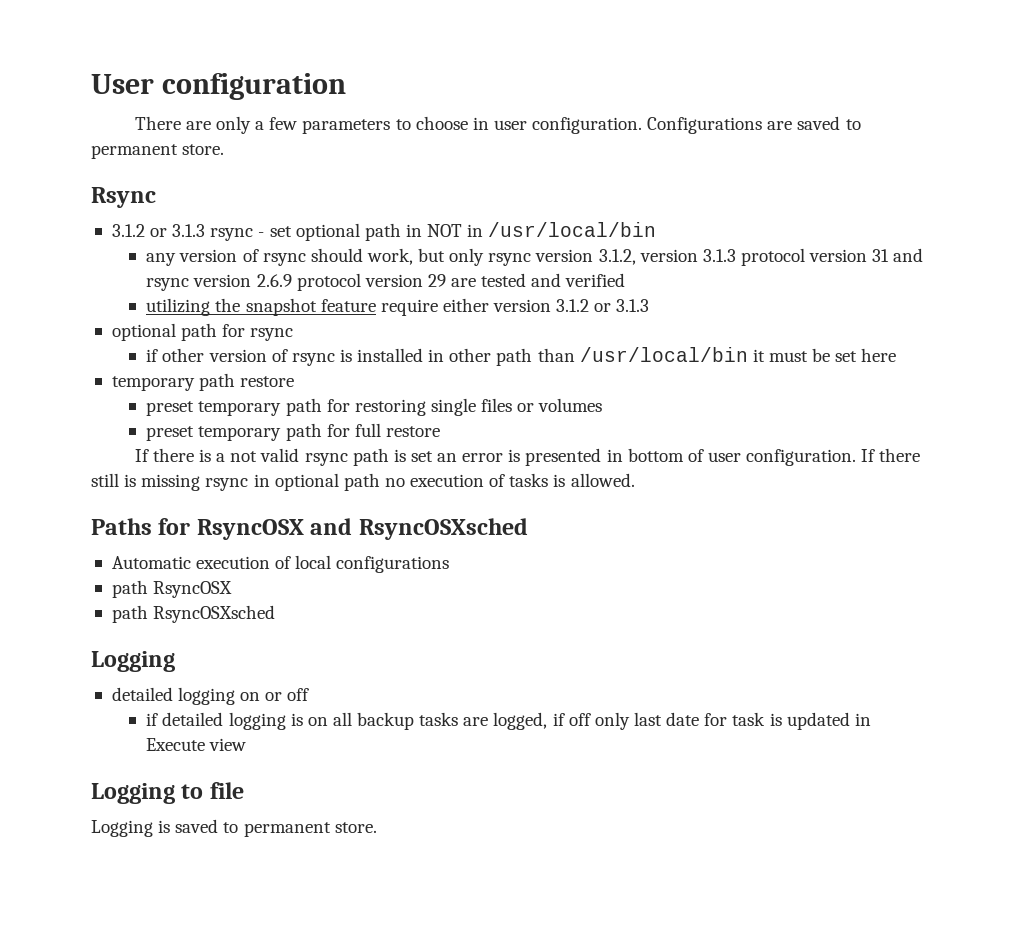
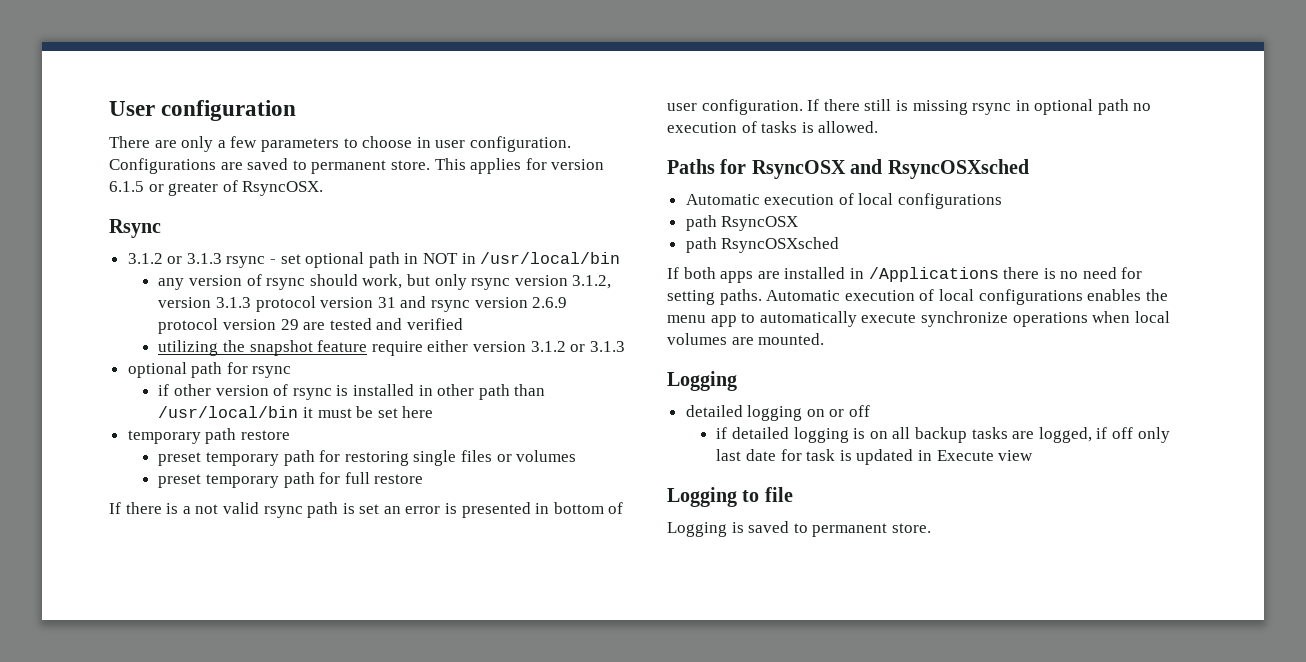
(225, 149) none -> [434,158,605,174] [109,180,324,196] This applies for version 6.1.5 or greater of RsyncOSX.
(276, 614) none -> [667,267,1143,283] [667,289,1168,305] [667,311,1170,327] [667,333,825,345] // If both apps are installed in /Applications there is no need for setting paths. Automatic execution of local configurations enables the menu app to automatically execute synchronize operations when local volumes are mounted.

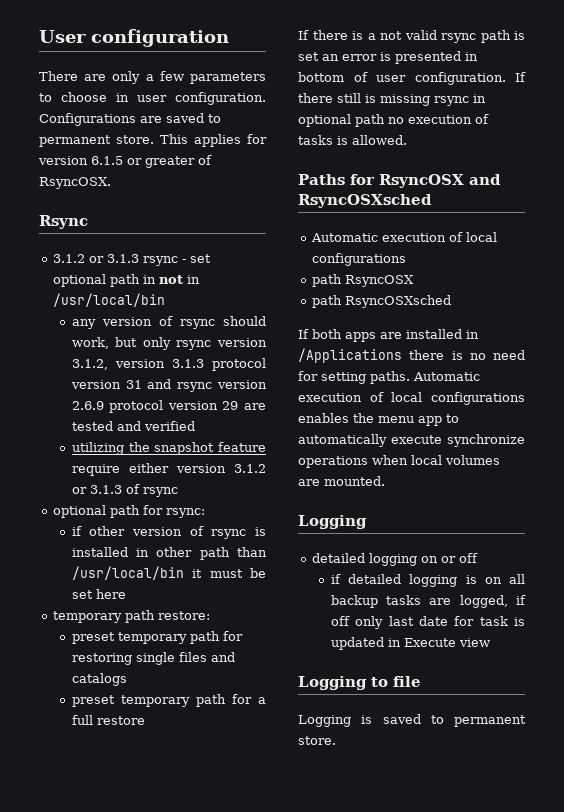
[423,253,459,264] NOT -> [159,275,184,284] not
(625, 346) none -> [125,484,178,497] of rsync
[252,366,292,378] rsync -> [166,508,206,518] rsync:
[240,430,290,440] restore -> [158,611,211,620] restore:
[496,450,577,462] [158,472,341,488] or volumes // preset temporary path for -> [210,652,235,662] [71,673,127,686] [71,694,267,707] and catalogs // preset temporary path for a

